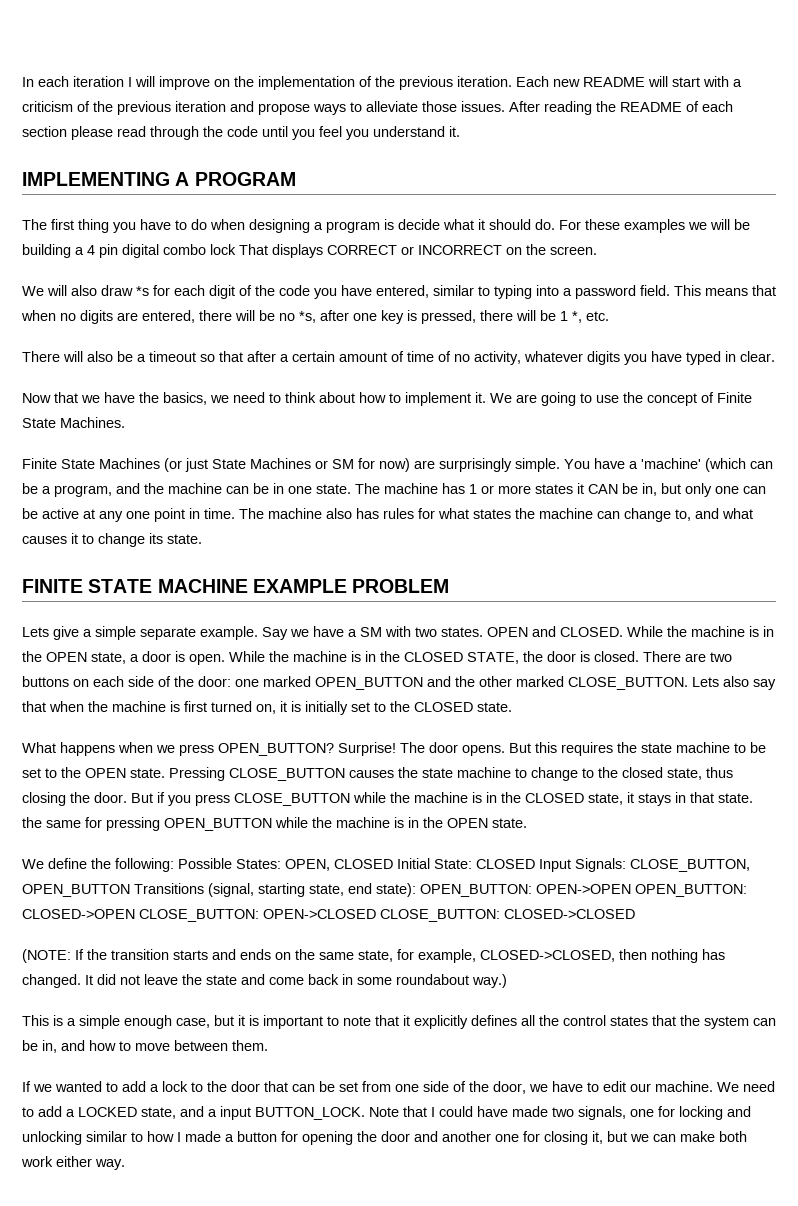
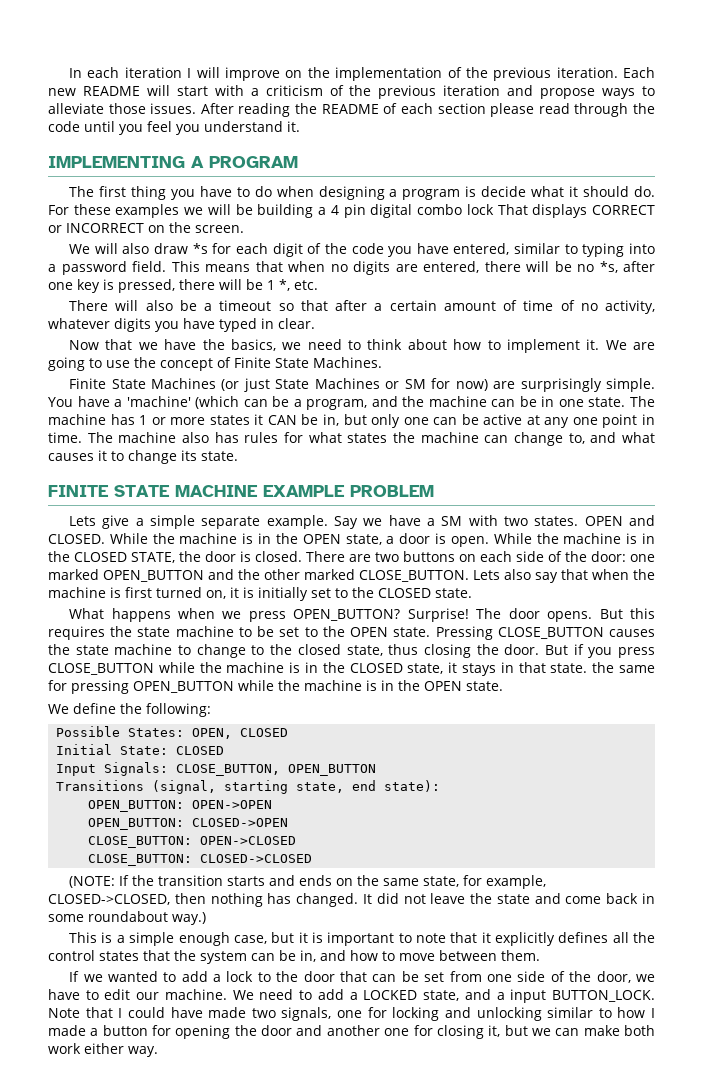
(174, 865) none -> (211, 710) //
(393, 864) none -> (289, 732) //
(535, 864) none -> (225, 750) //
(130, 890) none -> (377, 770) //
(416, 890) none -> (441, 786) //
(631, 889) none -> (273, 804) //
(135, 914) none -> (289, 822) //
(376, 914) none -> (297, 840) //

